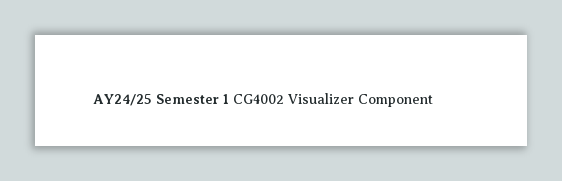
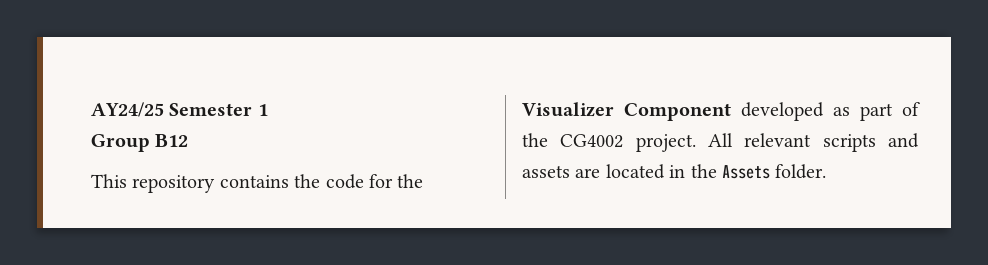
[233,93,433,107] CG4002 Visualizer Component -> [91,134,189,152] [91,174,424,193] [522,102,920,121] [522,133,919,152] [522,164,827,179] // Group B12 // This repository contains the code for the Visualizer Component developed as part of the CG4002 project. All relevant scripts and assets are located in the Assets folder.

